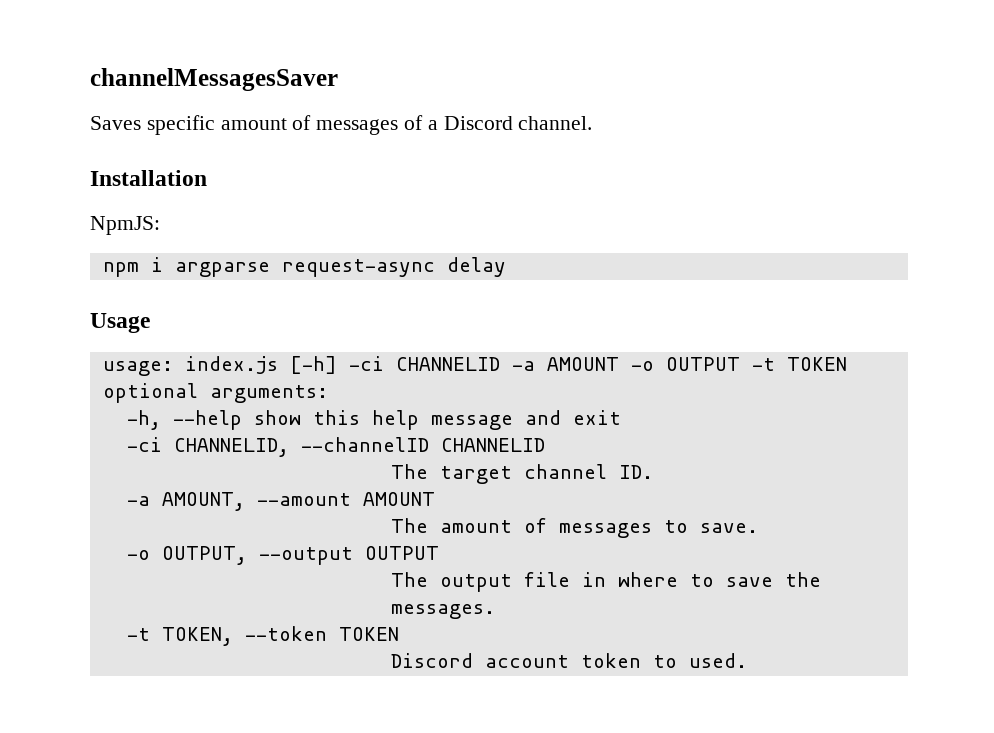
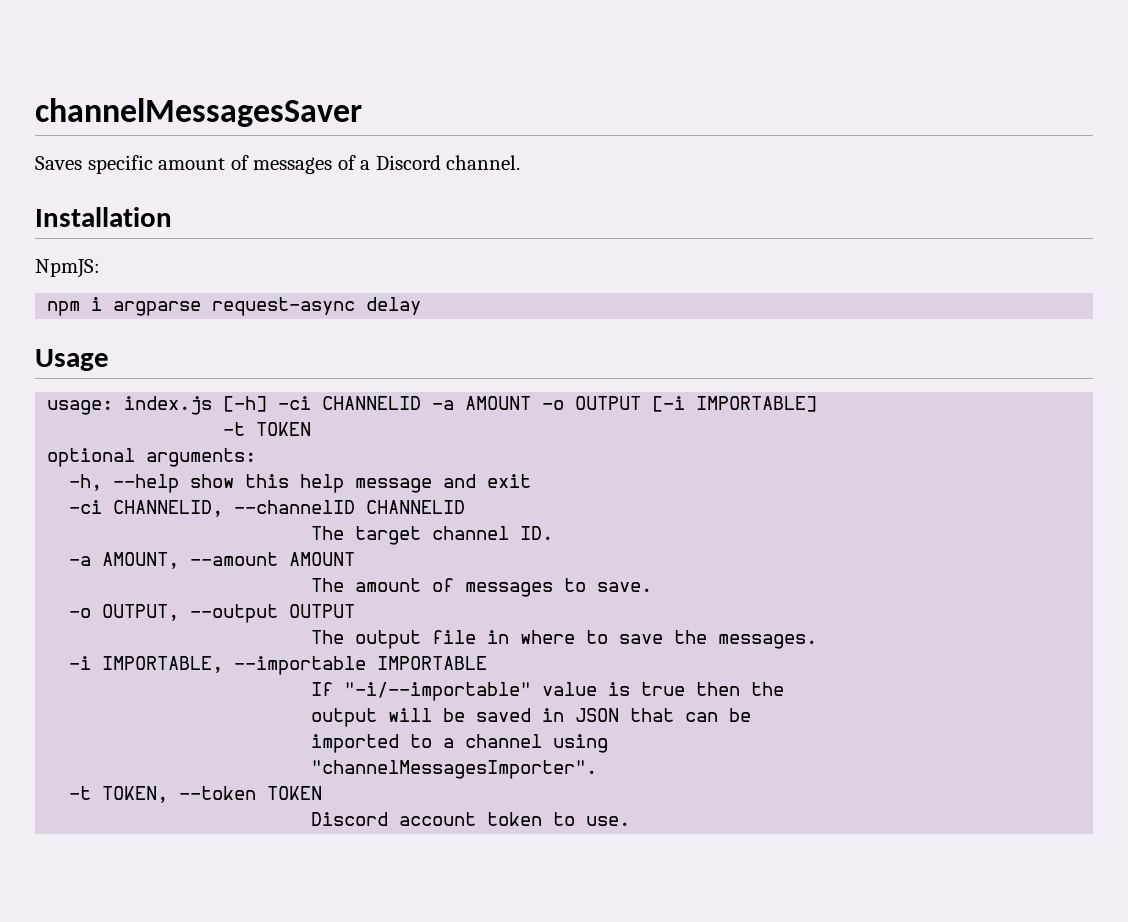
(740, 364) none -> [652,396,818,412] [-i IMPORTABLE] //
(495, 611) none -> [69,656,488,675] [311,682,785,701] [311,708,752,727] [311,734,609,753] [311,760,598,779] // -i IMPORTABLE, --importable IMPORTABLE // If "-i/--importable" value is true then the // output will be saved in JSON that can be // imported to a channel using // "channelMessagesImporter".
[688,653,747,668] used. -> [586,816,631,826] use.

